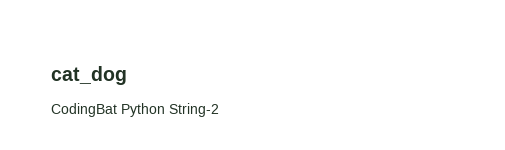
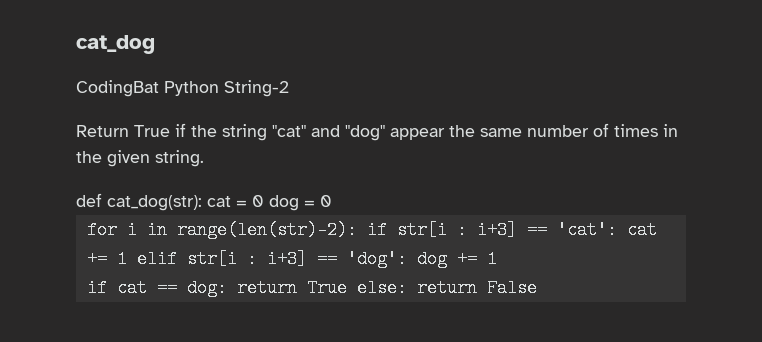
(219, 110) none -> [76,123,678,141] [76,150,204,167] [76,193,332,211] [86,221,657,239] [86,250,497,268] [86,279,537,297] // Return True if the string "cat" and "dog" appear the same number of times in the given string. // def cat_dog(str): cat = 0 dog = 0 // for i in range(len(str)-2): if str[i : i+3] == 'cat': cat += 1 elif str[i : i+3] == 'dog': dog += 1 // if cat == dog: return True else: return False

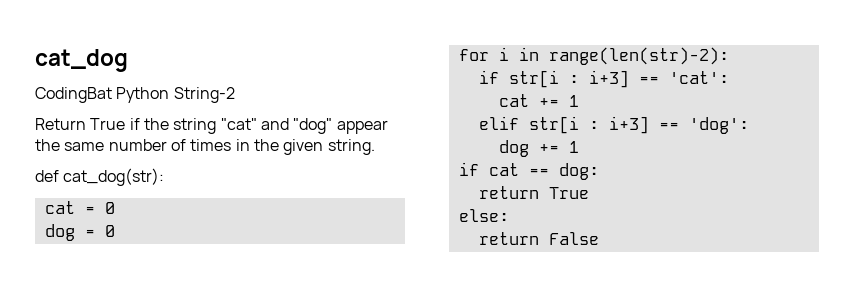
(202, 203) none -> (165, 177) //
(264, 201) none -> (115, 208) //
(357, 230) none -> (729, 56) //
(617, 230) none -> (729, 77) //
(127, 259) none -> (579, 101) //
(407, 259) none -> (749, 125) //
(227, 288) none -> (599, 171) //
(347, 288) none -> (589, 193) //
(407, 288) none -> (509, 215) //

